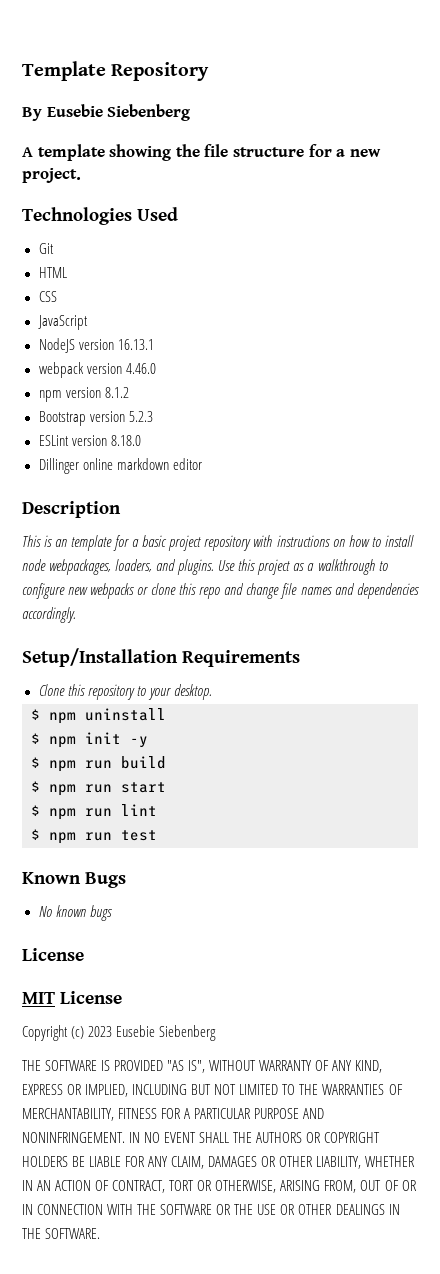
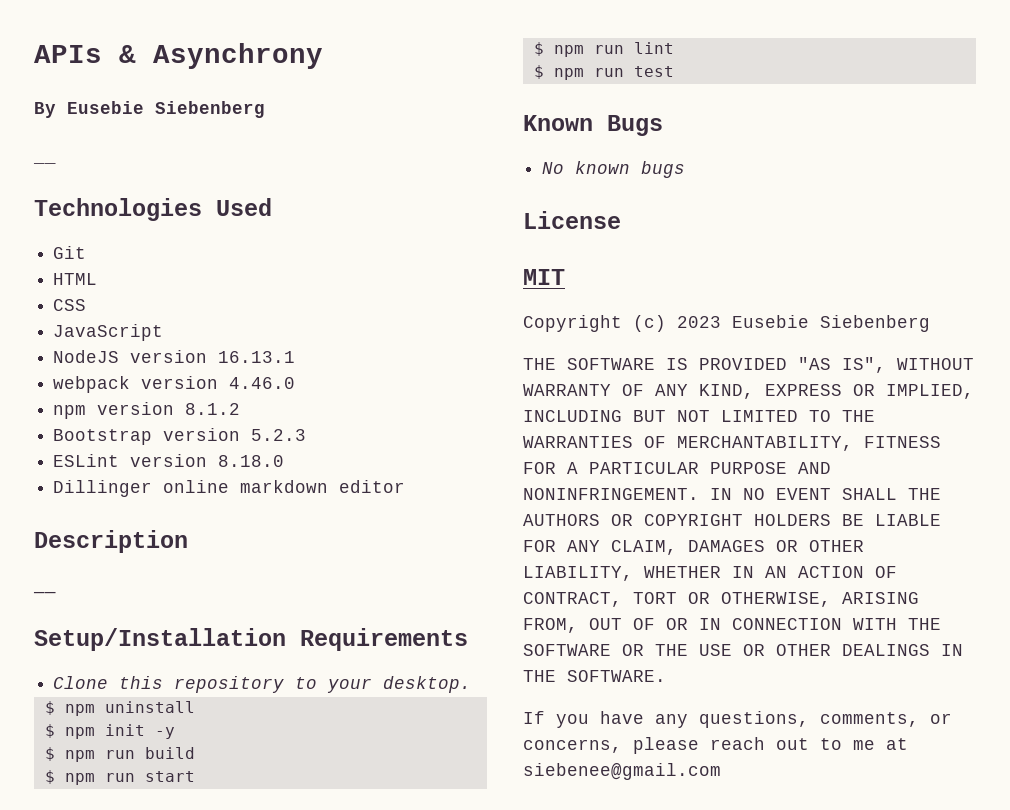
[22,61,210,81] Template Repository -> [34,43,323,69] APIs & Asynchrony
[22,144,381,161] [22,168,81,183] A template showing the file structure for a new project. -> [33,162,56,164] __
[22,535,414,551] [22,559,388,575] [22,583,419,599] [22,607,76,623] This is an template for a basic project repository with instructions on how to install node webpackages, loaders, and plugins. Use this project as a walkthrough to configure new webpacks or clone this repo and change file names and dependencies accordingly. -> [33,591,56,594] __
[60,991,123,1004] License -> (565, 277) none
(101, 1233) none -> [523,711,952,728] [523,737,908,754] [523,763,721,780] // If you have any questions, comments, or concerns, please reach out to me at siebenee@gmail.com

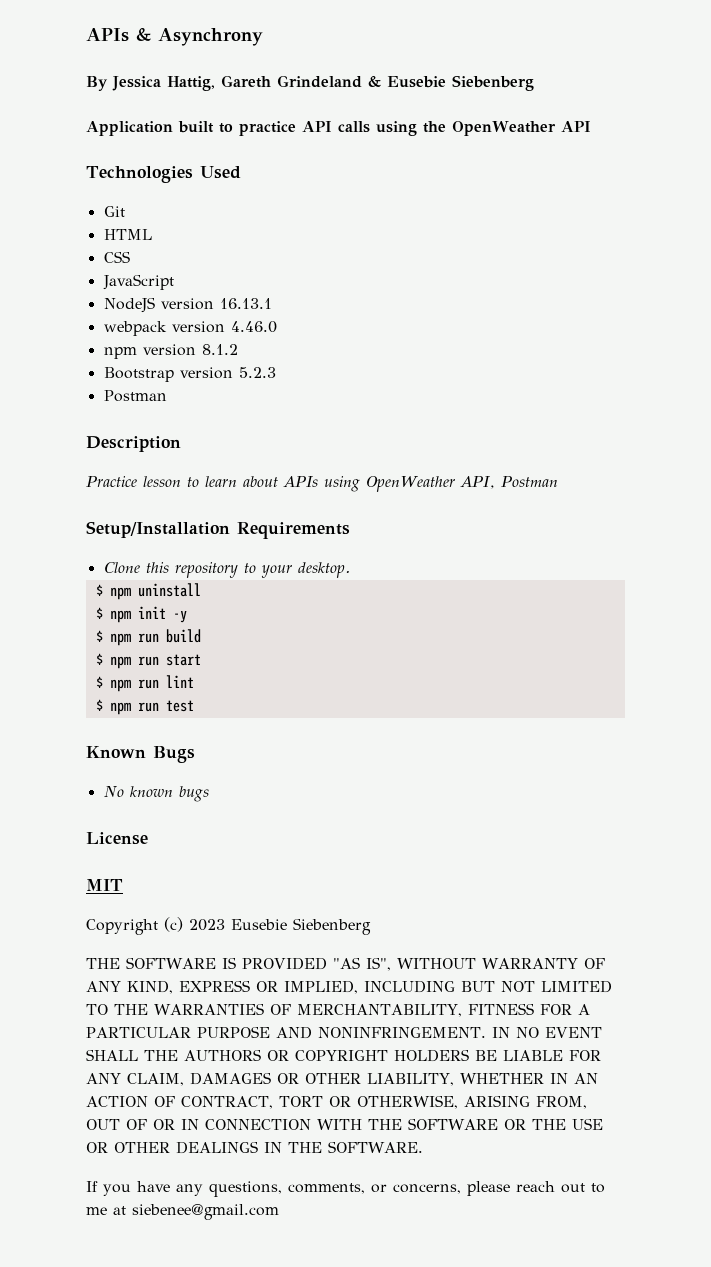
[67,101,265,118] [33,162,56,164] Eusebie Siebenberg // __ -> [112,75,534,91] [86,121,591,136] Jessica Hattig, Gareth Grindeland & Eusebie Siebenberg // Application built to practice API calls using the OpenWeather API
[53,454,285,467] [53,480,406,497] [34,530,188,553] [33,591,56,594] ESLint version 8.18.0 // Dillinger online markdown editor // Description // __ -> [103,390,167,402] [86,436,181,452] [86,476,558,492] Postman // Description // Practice lesson to learn about APIs using OpenWeather API, Postman

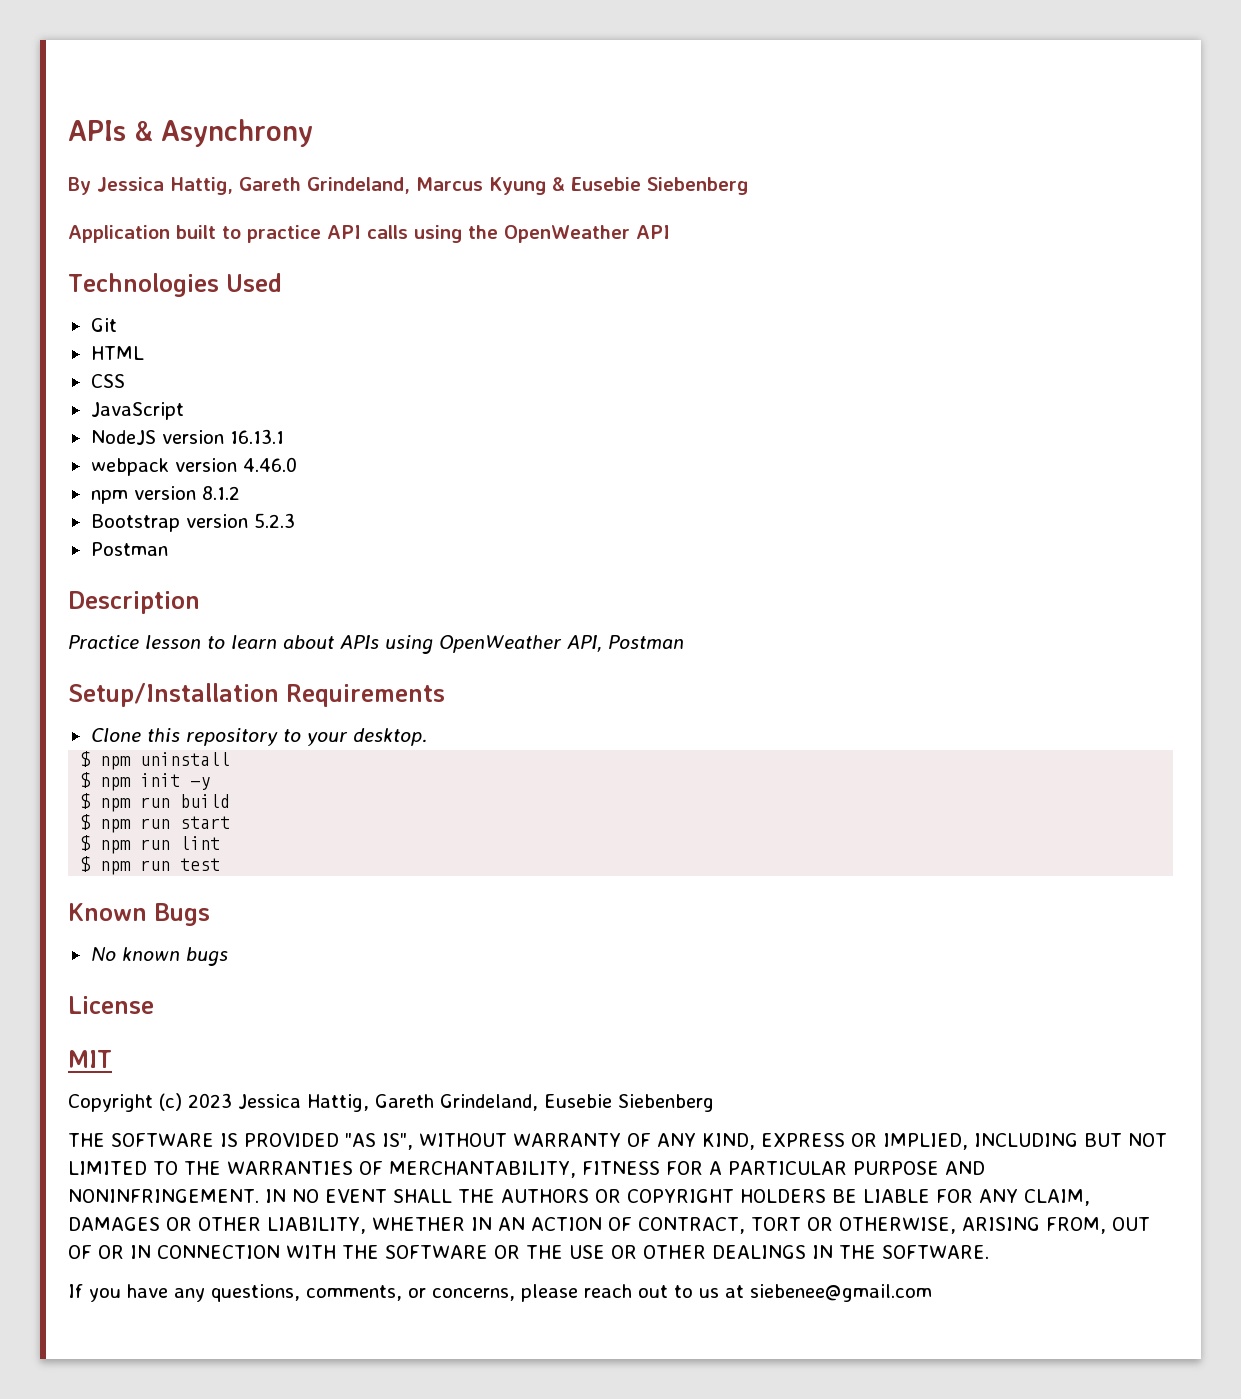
[277,75,362,88] Grindeland -> [307,177,546,195] Grindeland, Marcus Kyung
(225, 925) none -> [238,1094,538,1112] Jessica Hattig, Gareth Grindeland,
[86,1207,107,1215] me -> [699,1288,719,1298] us

